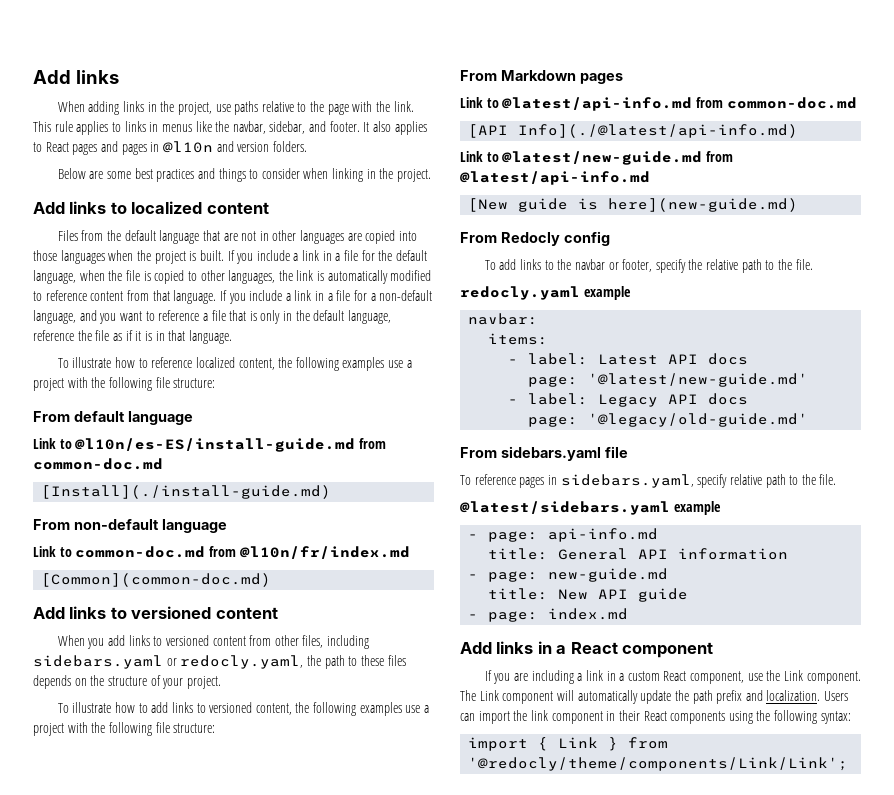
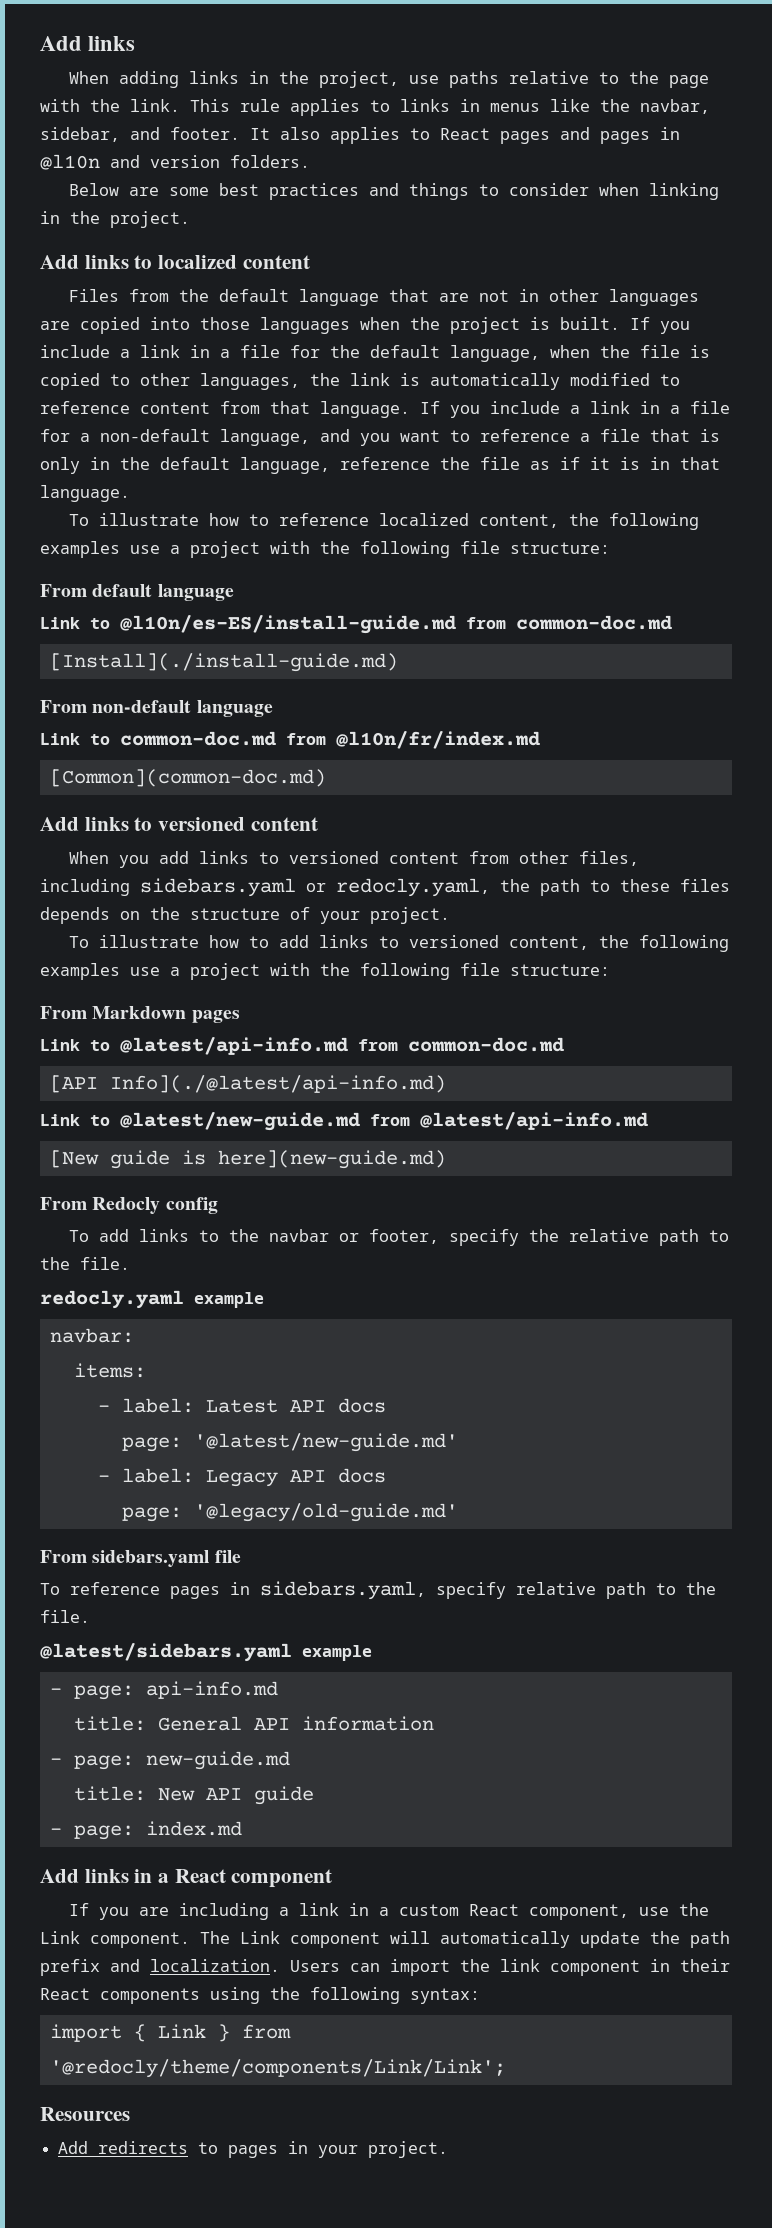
(849, 764) none -> [40,2107,130,2121] [58,2141,449,2158] // Resources // Add redirects to pages in your project.

